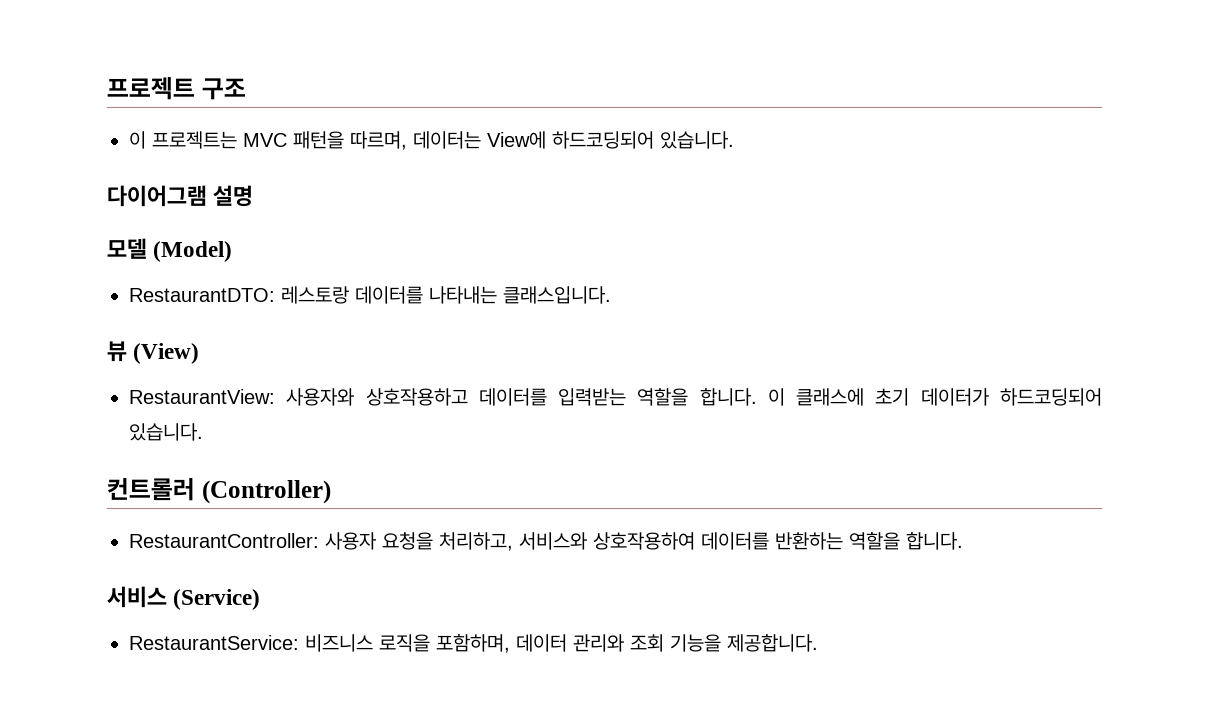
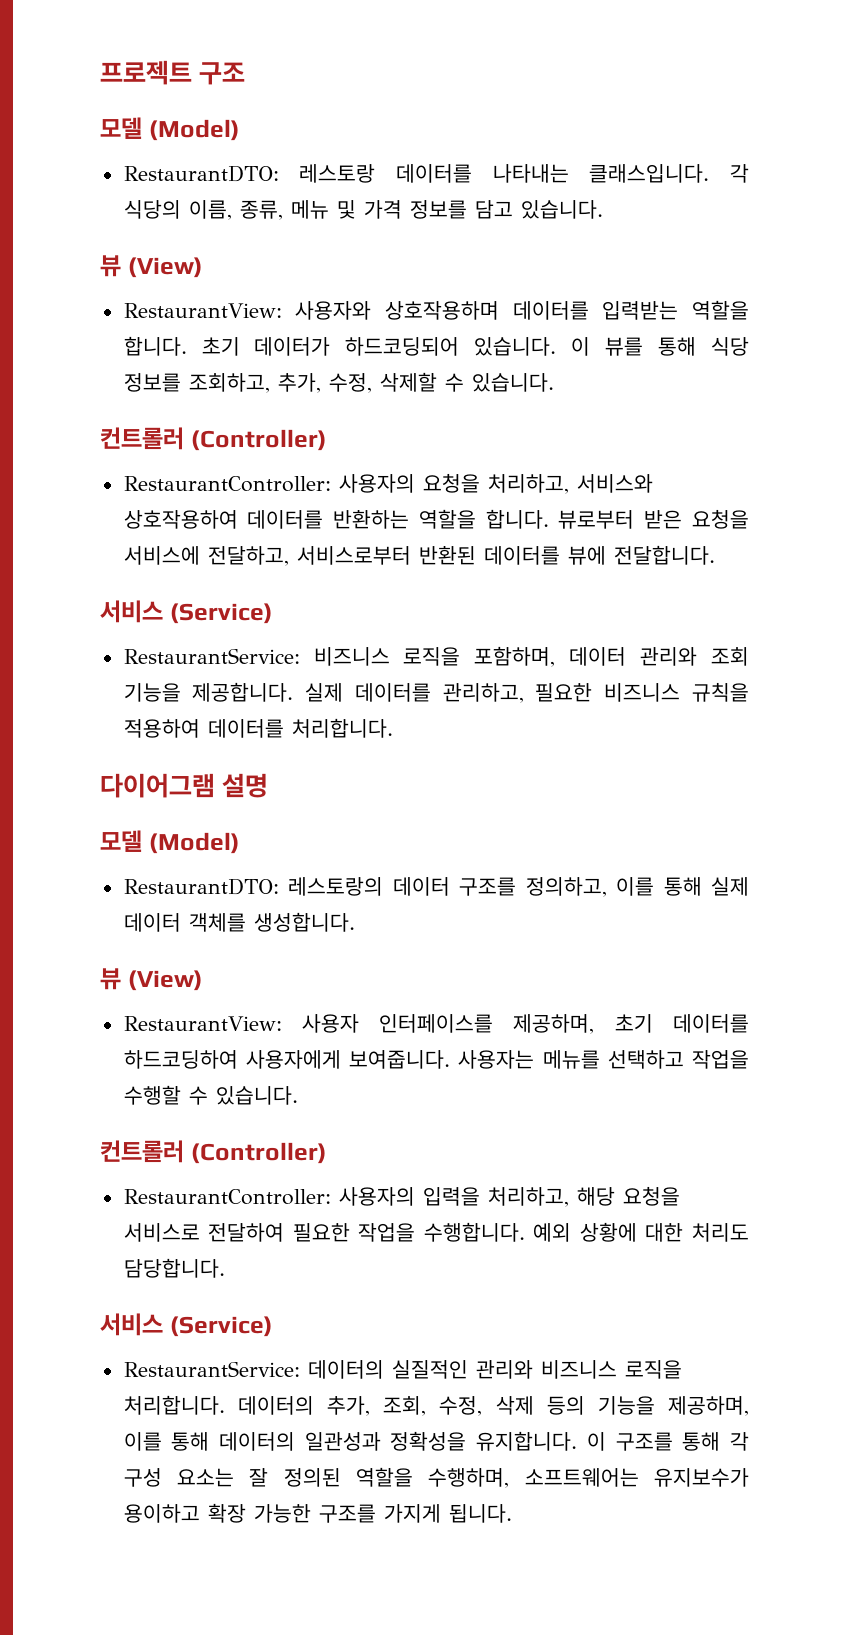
[129,131,734,150] [107,185,254,207] // 이 프로젝트는 MVC 패턴을 따르며, 데이터는 View에 하드코딩되어 있습니다. // 다이어그램 설명 -> (246, 73) none
(611, 295) none -> [730,164,750,183] [123,200,603,220] 각 식당의 이름, 종류, 메뉴 및 가격 정보를 담고 있습니다.
[365,388,468,406] 상호작용하고 -> [384,301,499,320] 상호작용하며
[767,388,865,406] 이 클래스에 -> (187, 346) none
[107,478,331,504] [129,532,377,550] // 컨트롤러 (Controller) // RestaurantController: 사용자 -> [571,337,749,356] [123,372,554,393] [100,427,327,451] [123,474,415,493] 이 뷰를 통해 식당 정보를 조회하고, 추가, 수정, 삭제할 수 있습니다. // 컨트롤러 (Controller) // RestaurantController: 사용자의
(963, 541) none -> [558,509,750,529] [123,545,715,566] 뷰로부터 받은 요청을 서비스에 전달하고, 서비스로부터 반환된 데이터를 뷰에 전달합니다.
(818, 643) none -> [305,682,749,703] [123,718,393,738] [100,773,269,798] [100,830,240,854] [123,877,749,897] [123,912,355,932] [100,968,203,991] [123,1014,750,1034] [123,1050,750,1069] [123,1085,298,1105] [100,1140,327,1164] [123,1186,680,1207] [123,1222,749,1242] [123,1258,225,1278] [100,1313,273,1337] [123,1360,682,1379] [123,1395,749,1416] [123,1431,749,1451] [123,1467,749,1488] [123,1503,512,1523] 실제 데이터를 관리하고, 필요한 비즈니스 규칙을 적용하여 데이터를 처리합니다. // 다이어그램 설명 // 모델 (Model) // RestaurantDTO: 레스토랑의 데이터 구조를 정의하고, 이를 통해 실제 데이터 객체를 생성합니다. // 뷰 (View) // RestaurantView: 사용자 인터페이스를 제공하며, 초기 데이터를 하드코딩하여 사용자에게 보여줍니다. 사용자는 메뉴를 선택하고 작업을 수행할 수 있습니다. // 컨트롤러 (Controller) // RestaurantController: 사용자의 입력을 처리하고, 해당 요청을 서비스로 전달하여 필요한 작업을 수행합니다. 예외 상황에 대한 처리도 담당합니다. // 서비스 (Service) // RestaurantService: 데이터의 실질적인 관리와 비즈니스 로직을 처리합니다. 데이터의 추가, 조회, 수정, 삭제 등의 기능을 제공하며, 이를 통해 데이터의 일관성과 정확성을 유지합니다. 이 구조를 통해 각 구성 요소는 잘 정의된 역할을 수행하며, 소프트웨어는 유지보수가 용이하고 확장 가능한 구조를 가지게 됩니다.

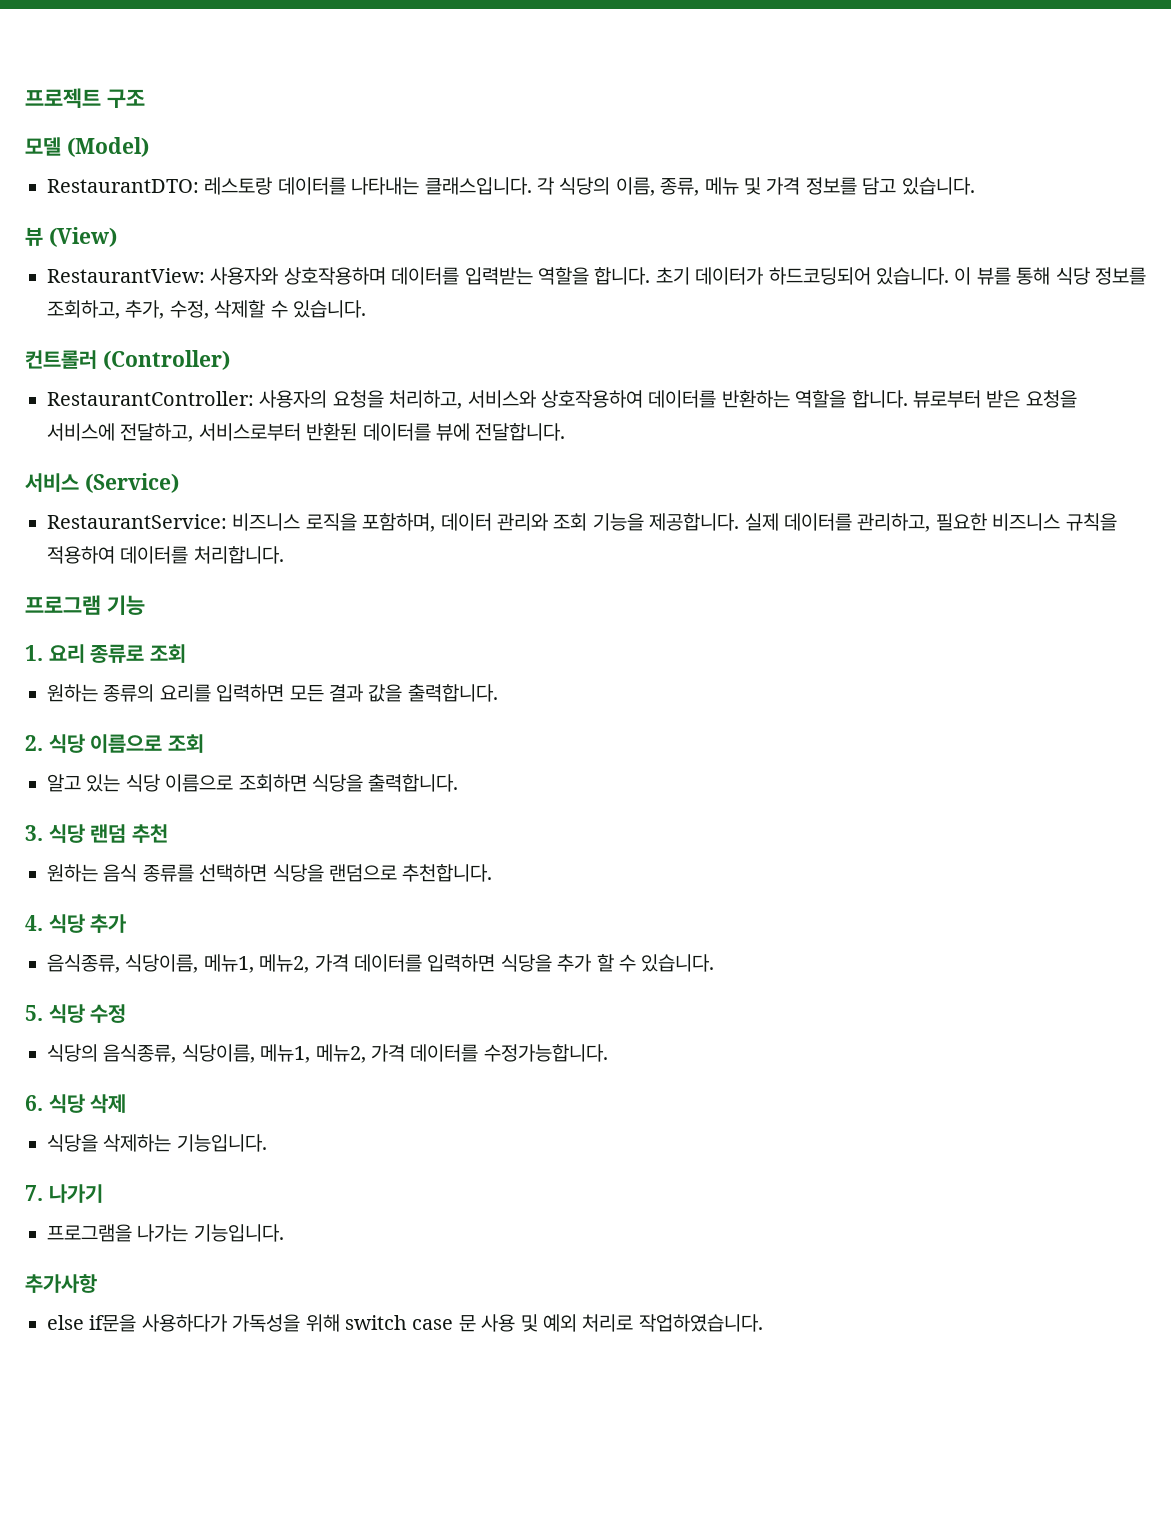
[100,773,269,798] [100,830,240,854] [123,877,749,897] [123,912,355,932] [100,968,203,991] [123,1014,750,1034] [123,1050,750,1069] [123,1085,298,1105] [100,1140,327,1164] [123,1186,680,1207] [123,1222,749,1242] [123,1258,225,1278] [100,1313,273,1337] [123,1360,682,1379] [123,1395,749,1416] [123,1431,749,1451] [123,1467,749,1488] [123,1503,512,1523] 다이어그램 설명 // 모델 (Model) // RestaurantDTO: 레스토랑의 데이터 구조를 정의하고, 이를 통해 실제 데이터 객체를 생성합니다. // 뷰 (View) // RestaurantView: 사용자 인터페이스를 제공하며, 초기 데이터를 하드코딩하여 사용자에게 보여줍니다. 사용자는 메뉴를 선택하고 작업을 수행할 수 있습니다. // 컨트롤러 (Controller) // RestaurantController: 사용자의 입력을 처리하고, 해당 요청을 서비스로 전달하여 필요한 작업을 수행합니다. 예외 상황에 대한 처리도 담당합니다. // 서비스 (Service) // RestaurantService: 데이터의 실질적인 관리와 비즈니스 로직을 처리합니다. 데이터의 추가, 조회, 수정, 삭제 등의 기능을 제공하며, 이를 통해 데이터의 일관성과 정확성을 유지합니다. 이 구조를 통해 각 구성 요소는 잘 정의된 역할을 수행하며, 소프트웨어는 유지보수가 용이하고 확장 가능한 구조를 가지게 됩니다. -> [25,595,145,615] [25,644,187,663] [47,684,498,702] [25,734,205,753] [47,774,459,792] [25,824,169,843] [47,864,493,882] [25,914,127,933] [47,954,715,973] [25,1004,127,1023] [47,1044,608,1063] [25,1094,127,1113] [47,1134,267,1152] [25,1184,103,1203] [47,1224,284,1242] [25,1274,97,1293] [47,1314,763,1332] 프로그램 기능 // 1. 요리 종류로 조회 // 원하는 종류의 요리를 입력하면 모든 결과 값을 출력합니다. // 2. 식당 이름으로 조회 // 알고 있는 식당 이름으로 조회하면 식당을 출력합니다. // 3. 식당 랜덤 추천 // 원하는 음식 종류를 선택하면 식당을 랜덤으로 추천합니다. // 4. 식당 추가 // 음식종류, 식당이름, 메뉴1, 메뉴2, 가격 데이터를 입력하면 식당을 추가 할 수 있습니다. // 5. 식당 수정 // 식당의 음식종류, 식당이름, 메뉴1, 메뉴2, 가격 데이터를 수정가능합니다. // 6. 식당 삭제 // 식당을 삭제하는 기능입니다. // 7. 나가기 // 프로그램을 나가는 기능입니다. // 추가사항 // else if문을 사용하다가 가독성을 위해 switch case 문 사용 및 예외 처리로 작업하였습니다.

